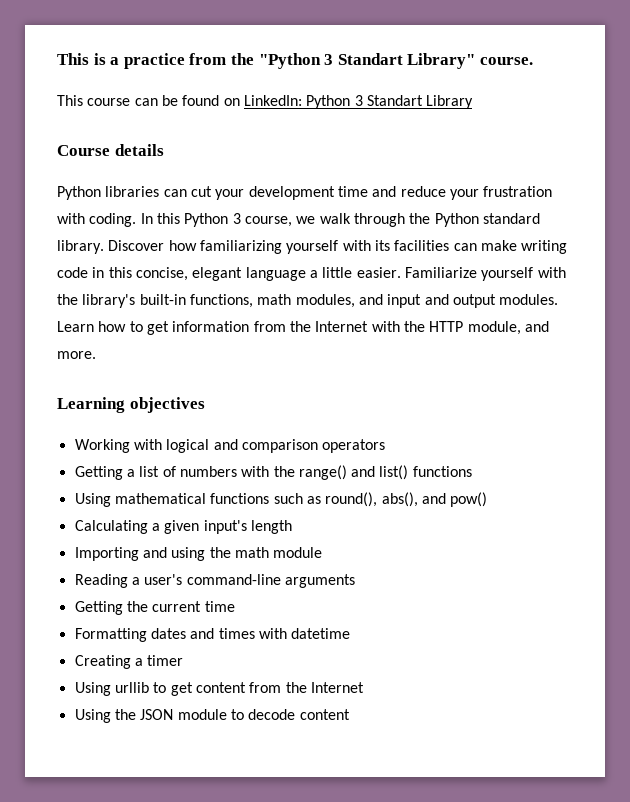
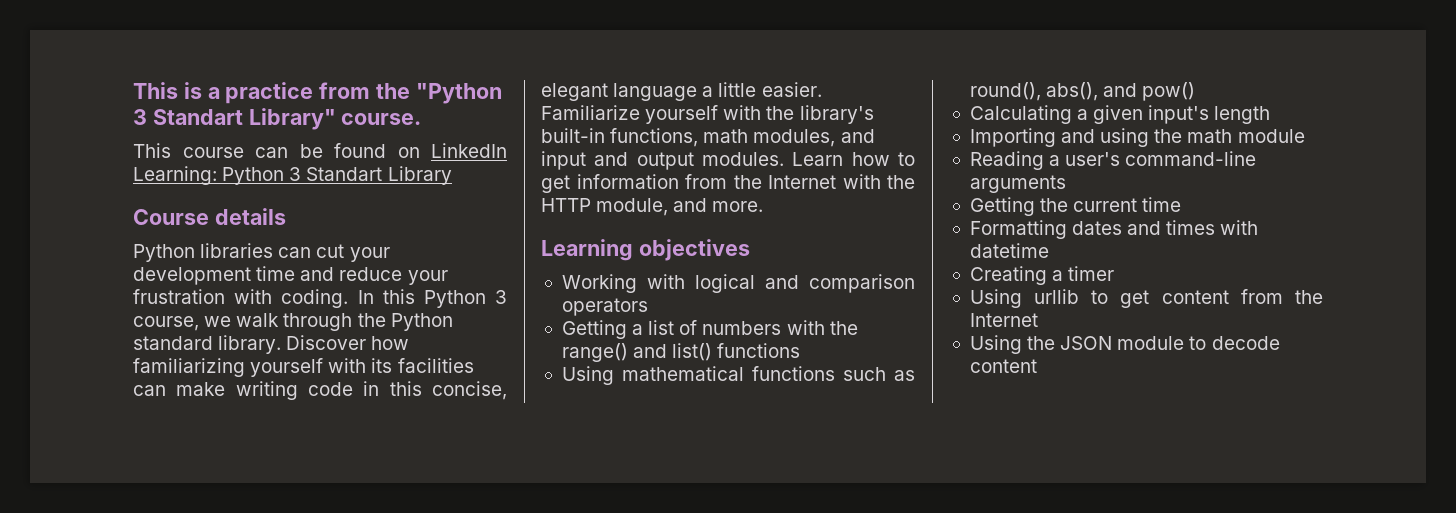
[243,95,302,106] LinkedIn: -> [431,143,507,158] [133,166,217,185] LinkedIn Learning:

